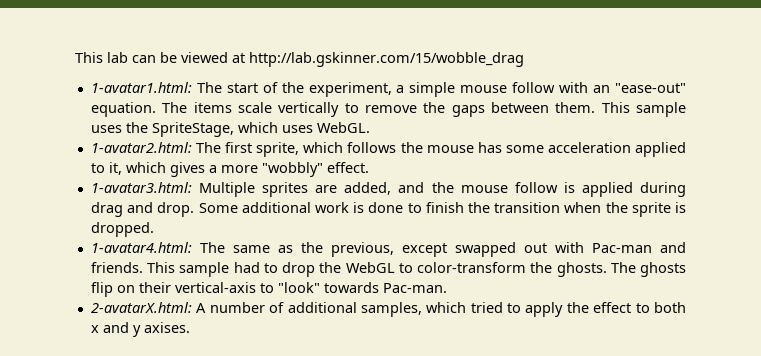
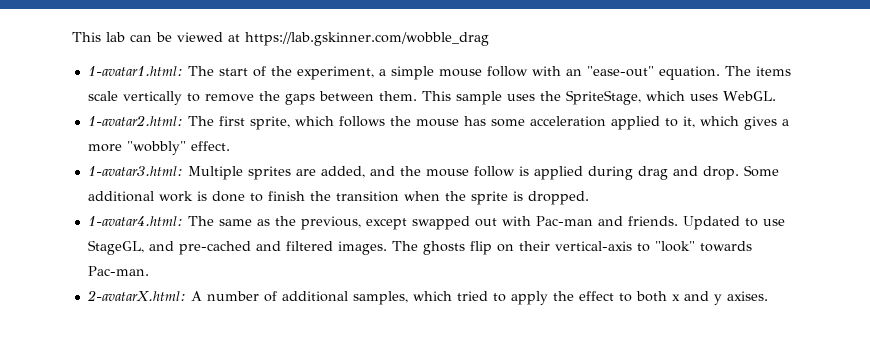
[249,52,524,67] http://lab.gskinner.com/15/wobble_drag -> [245,32,489,46] https://lab.gskinner.com/wobble_drag
[147,262,607,277] This sample had to drop the WebGL to color-transform the ghosts. -> [682,216,785,230] [87,240,387,255] Updated to use StageGL, and pre-cached and filtered images.

